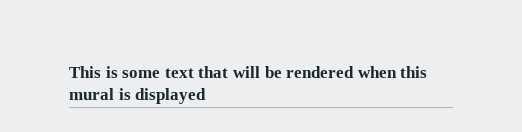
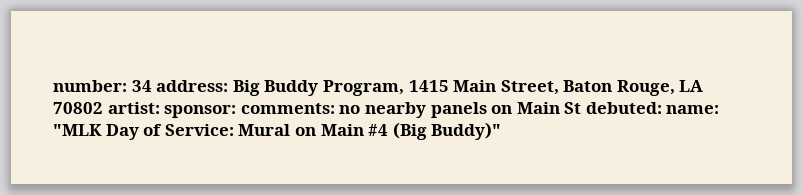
[69,66,428,78] [69,88,207,104] This is some text that will be rendered when this mural is displayed -> [53,80,704,96] [53,102,720,118] [53,122,502,140] number: 34 address: Big Buddy Program, 1415 Main Street, Baton Rouge, LA 70802 artist: sponsor: comments: no nearby panels on Main St debuted: name: "MLK Day of Service: Mural on Main #4 (Big Buddy)"

